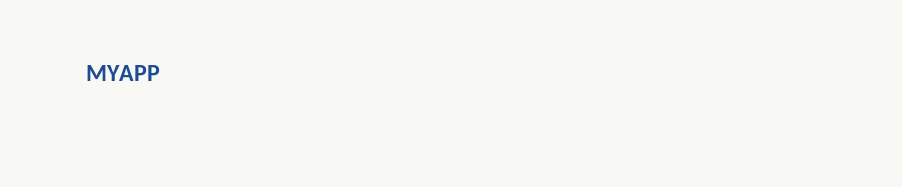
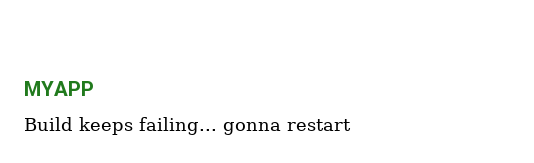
(160, 73) none -> [24,117,351,135] // Build keeps failing... gonna restart

